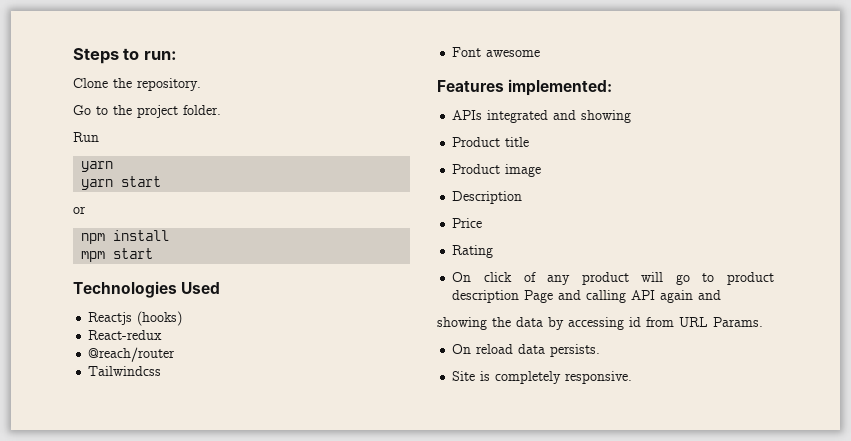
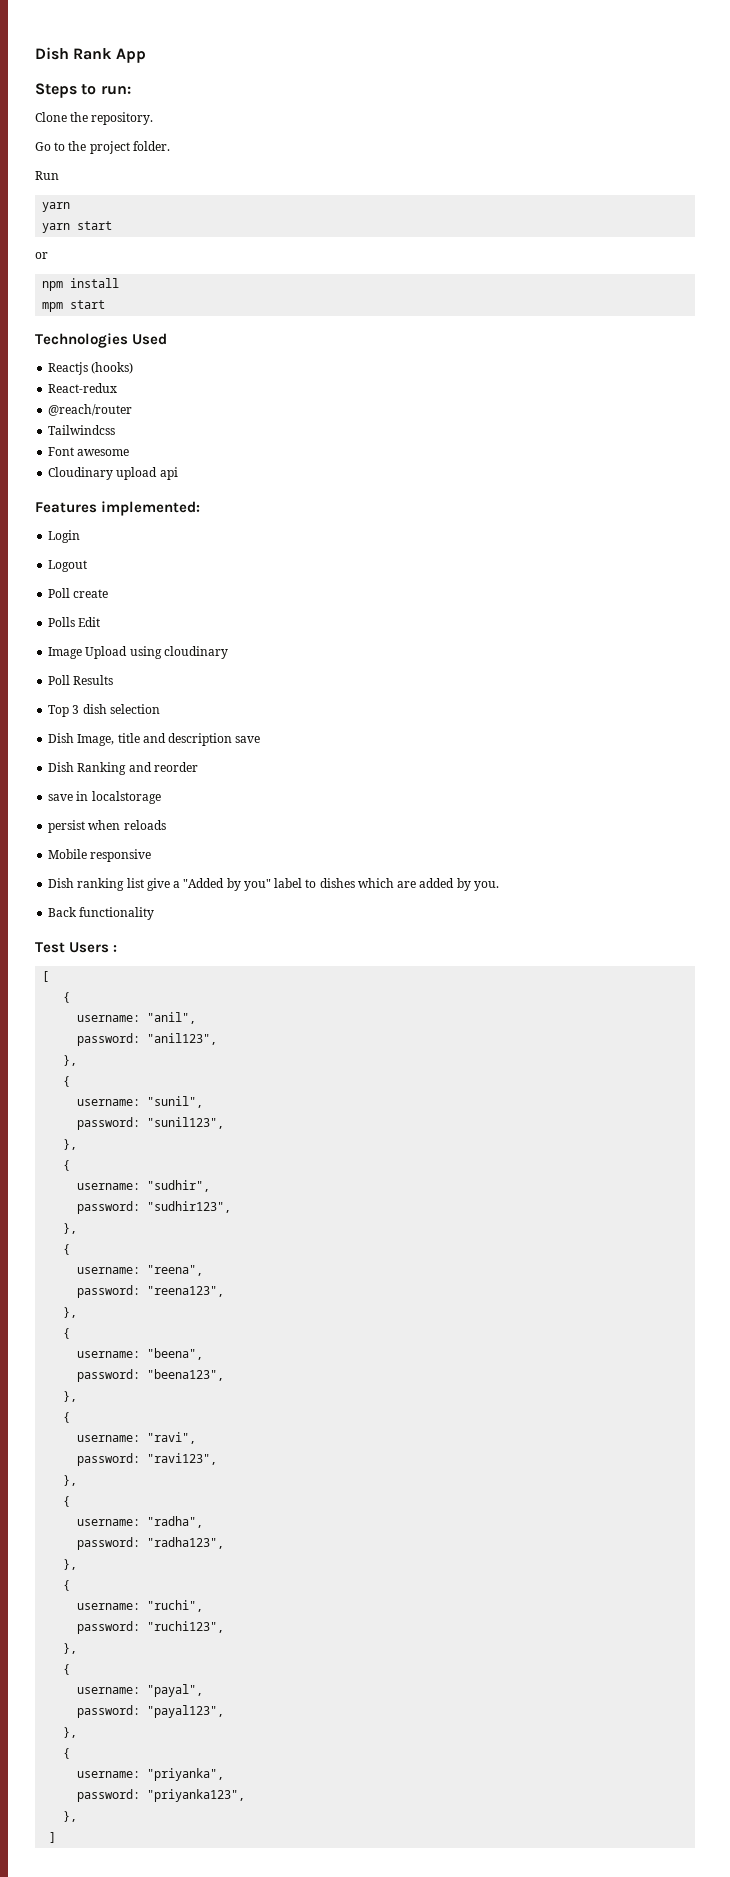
(73, 56) none -> [35,47,146,63] Dish Rank App //
(541, 53) none -> [48,467,178,480] // Cloudinary upload api
[452,110,632,123] [452,137,530,147] [452,164,542,177] [452,191,523,204] [452,218,483,228] [452,245,494,258] [452,272,774,285] [452,290,722,303] [437,317,763,330] [452,344,601,357] [452,371,633,384] APIs integrated and showing // Product title // Product image // Description // Price // Rating // On click of any product will go to product description Page and calling API again and // showing the data by accessing id from URL Params. // On reload data persists. // Site is completely responsive. -> [48,530,81,543] [48,560,88,572] [48,588,109,598] [48,617,101,627] [48,646,228,659] [48,675,114,685] [48,704,160,717] [48,733,261,746] [48,762,198,775] [48,791,161,804] [48,820,166,833] [48,849,152,862] [48,878,499,891] [48,907,155,920] [35,942,118,953] [42,971,50,982] [63,992,71,1003] [77,1012,197,1024] [77,1033,218,1046] [63,1055,78,1066] [63,1076,71,1087] [77,1096,204,1108] [77,1117,225,1130] [63,1139,78,1150] [63,1160,71,1171] [77,1180,211,1192] [77,1201,232,1214] [63,1223,78,1234] [63,1244,71,1255] [77,1265,204,1276] [77,1285,225,1298] [63,1307,78,1318] [63,1328,71,1339] [77,1348,204,1360] [77,1369,225,1382] [63,1391,78,1402] [63,1412,71,1423] [77,1432,197,1444] [77,1453,218,1466] [63,1475,78,1486] [63,1496,71,1507] [77,1516,204,1528] [77,1537,225,1550] [63,1559,78,1570] [63,1580,71,1591] [77,1600,204,1612] [77,1621,225,1634] [63,1643,78,1654] [63,1664,71,1675] [77,1684,204,1697] [77,1705,225,1718] [63,1727,78,1738] [63,1748,71,1759] [77,1768,225,1781] [77,1789,246,1802] [63,1811,78,1822] [49,1832,57,1843] Login // Logout // Poll create // Polls Edit // Image Upload using cloudinary // Poll Results // Top 3 dish selection // Dish Image, title and description save // Dish Ranking and reorder // save in localstorage // persist when reloads // Mobile responsive // Dish ranking list give a "Added by you" label to dishes which are added by you. // Back functionality // Test Users : // [ // { // username: "anil", // password: "anil123", // }, // { // username: "sunil", // password: "sunil123", // }, // { // username: "sudhir", // password: "sudhir123", // }, // { // username: "reena", // password: "reena123", // }, // { // username: "beena", // password: "beena123", // }, // { // username: "ravi", // password: "ravi123", // }, // { // username: "radha", // password: "radha123", // }, // { // username: "ruchi", // password: "ruchi123", // }, // { // username: "payal", // password: "payal123", // }, // { // username: "priyanka", // password: "priyanka123", // }, // ]

